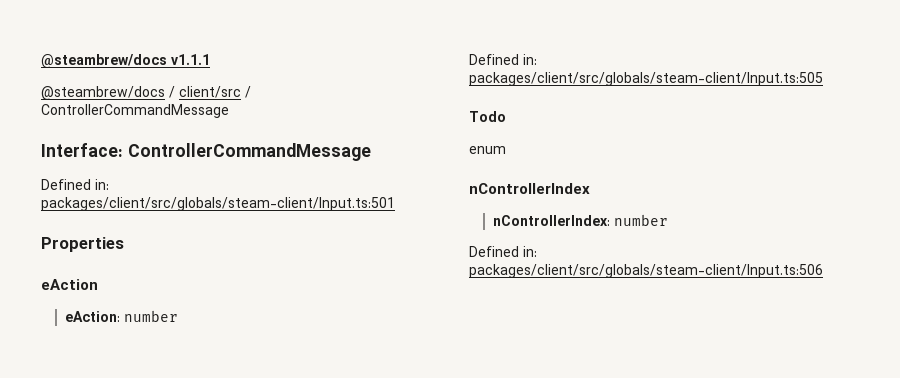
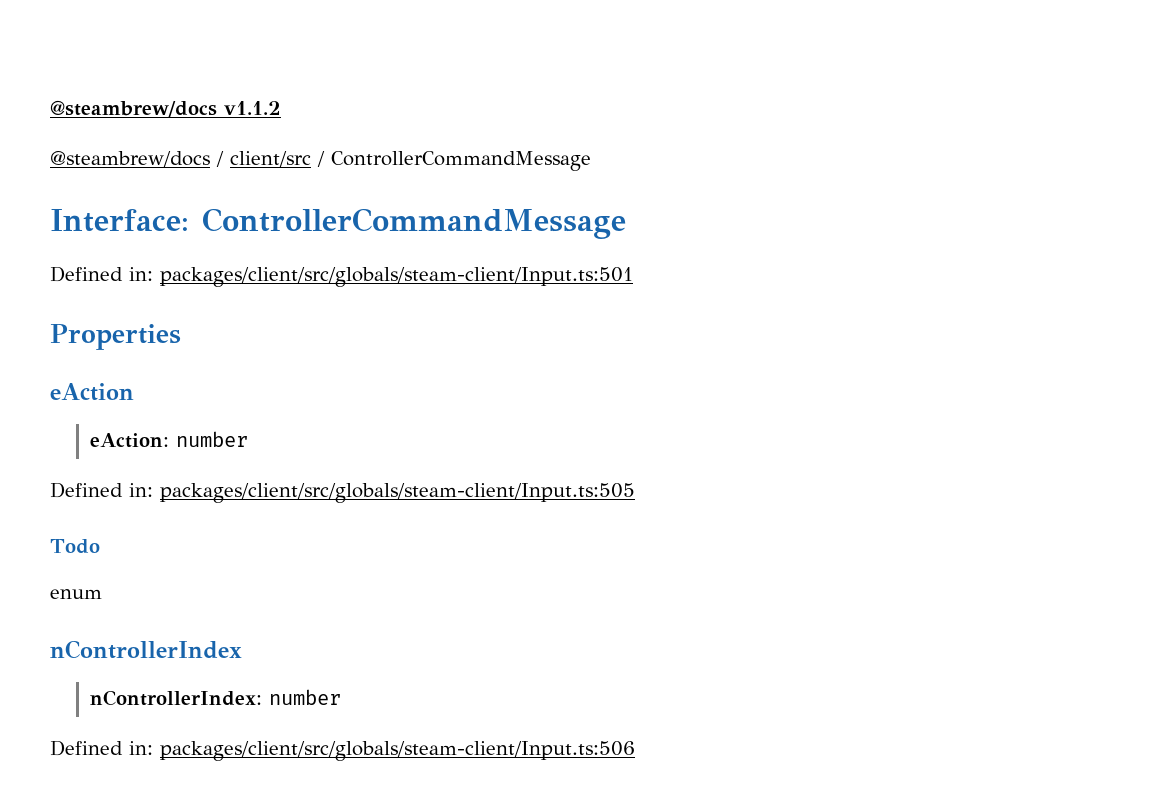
[41,54,210,68] @steambrew/docs v1.1.1 -> [50,100,281,117] @steambrew/docs v1.1.2

